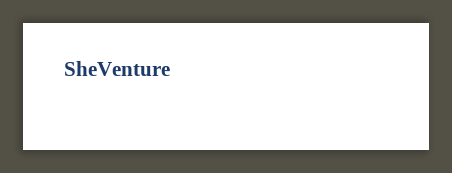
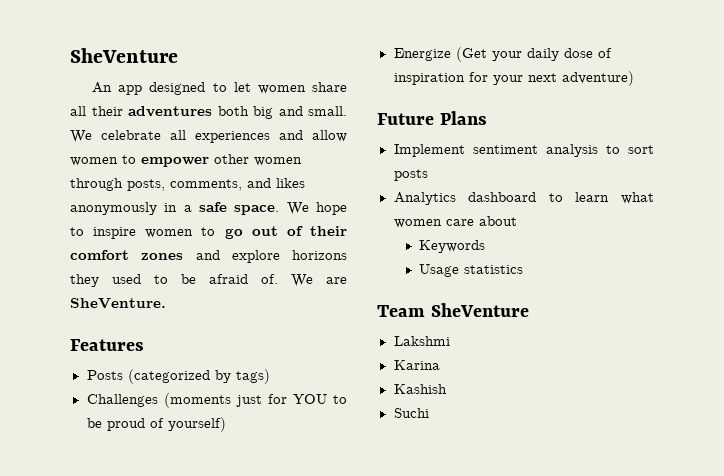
[64,61,170,76] SheVenture -> [70,48,178,63] [92,82,347,95] [70,106,347,119] [70,130,347,143] [70,154,302,167] [70,178,305,191] [70,202,347,215] [70,226,347,239] [70,250,347,263] [70,274,347,287] [70,298,166,309] [70,339,144,351] [86,369,270,384] [86,393,347,408] [86,417,226,432] [393,47,612,62] [393,71,634,86] [377,111,487,125] [393,144,654,157] [393,169,428,181] [393,192,654,205] [393,216,517,228] [419,240,486,253] [419,264,524,277] [377,303,529,317] [393,336,450,346] [393,360,440,370] [393,384,447,394] [393,408,429,418] SheVenture // An app designed to let women share all their adventures both big and small. We celebrate all experiences and allow women to empower other women through posts, comments, and likes anonymously in a safe space. We hope to inspire women to go out of their comfort zones and explore horizons they used to be afraid of. We are SheVenture. // Features // Posts (categorized by tags) // Challenges (moments just for YOU to be proud of yourself) // Energize (Get your daily dose of inspiration for your next adventure) // Future Plans // Implement sentiment analysis to sort posts // Analytics dashboard to learn what women care about // Keywords // Usage statistics // Team SheVenture // Lakshmi // Karina // Kashish // Suchi

